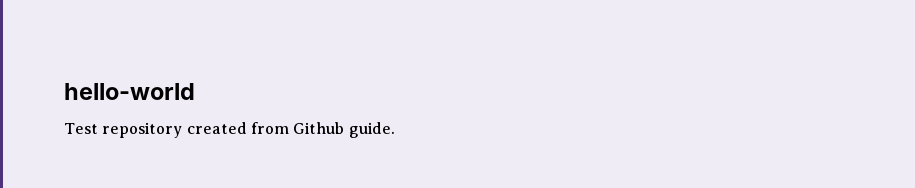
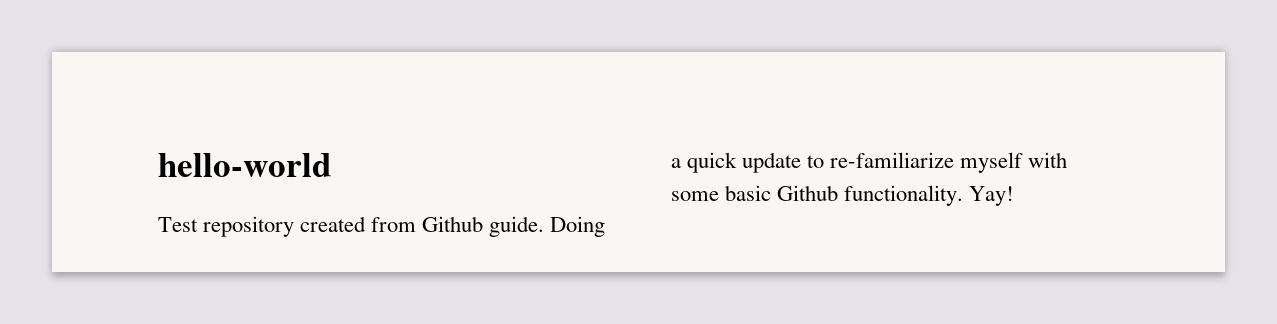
(395, 130) none -> [550,216,606,237] [671,152,1068,173] [671,185,1015,206] Doing a quick update to re-familiarize myself with some basic Github functionality. Yay!

